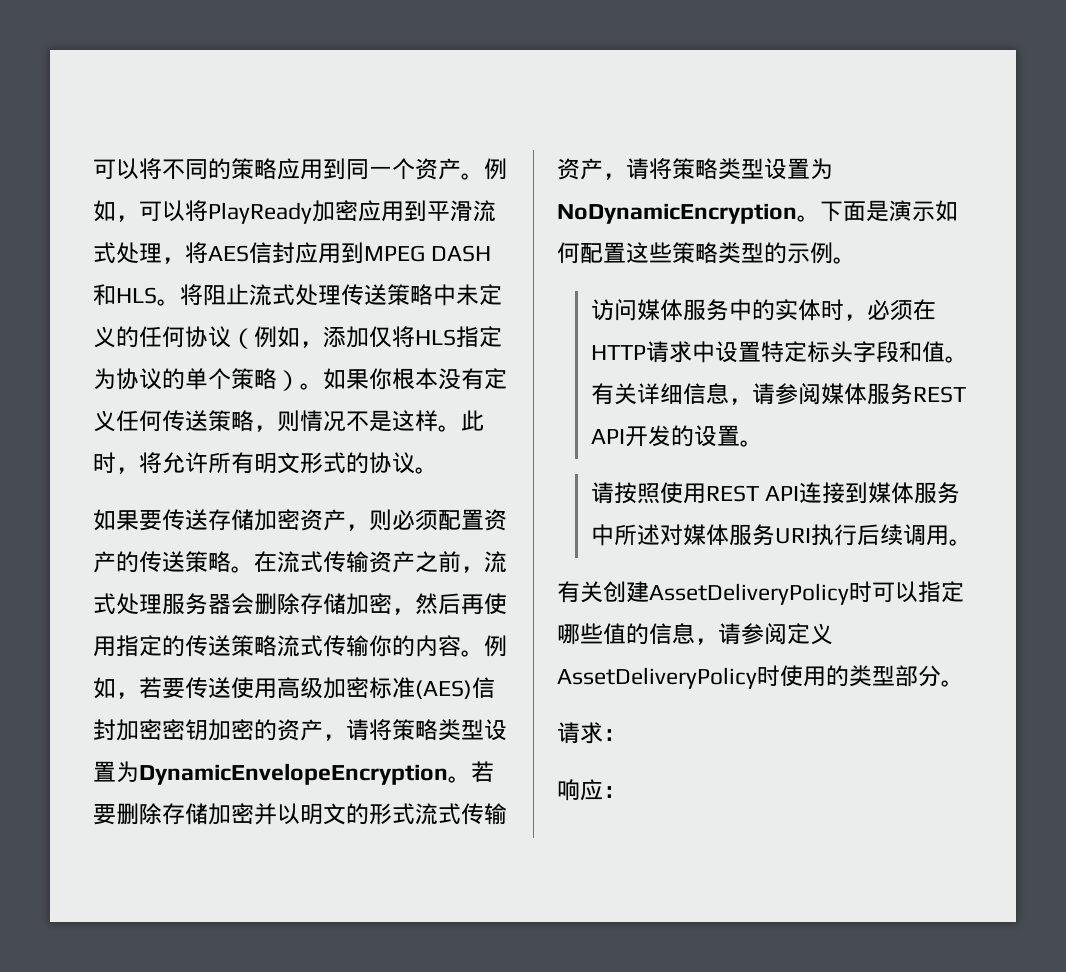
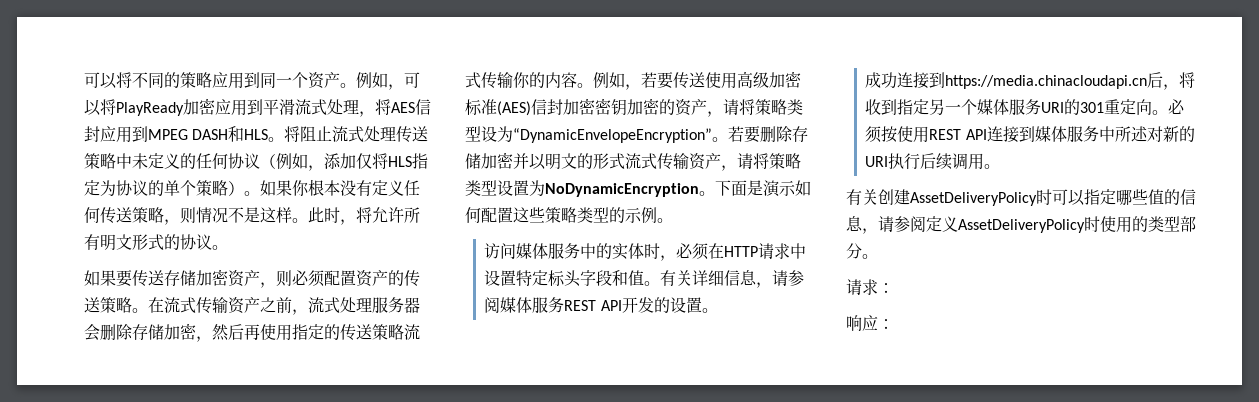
[93,761,448,785] 置为DynamicEnvelopeEncryption -> [497,126,712,143] 为“DynamicEnvelopeEncryption”
[590,482,660,504] 请按照 -> [865,72,1196,90] [865,99,1186,115] [865,126,898,143] 成功连接到https://media.chinacloudapi.cn后，将收到指定另一个媒体服务URI的301重定向。必须按
[682,524,775,546] 媒体服务 -> [1162,126,1195,142] 新的

